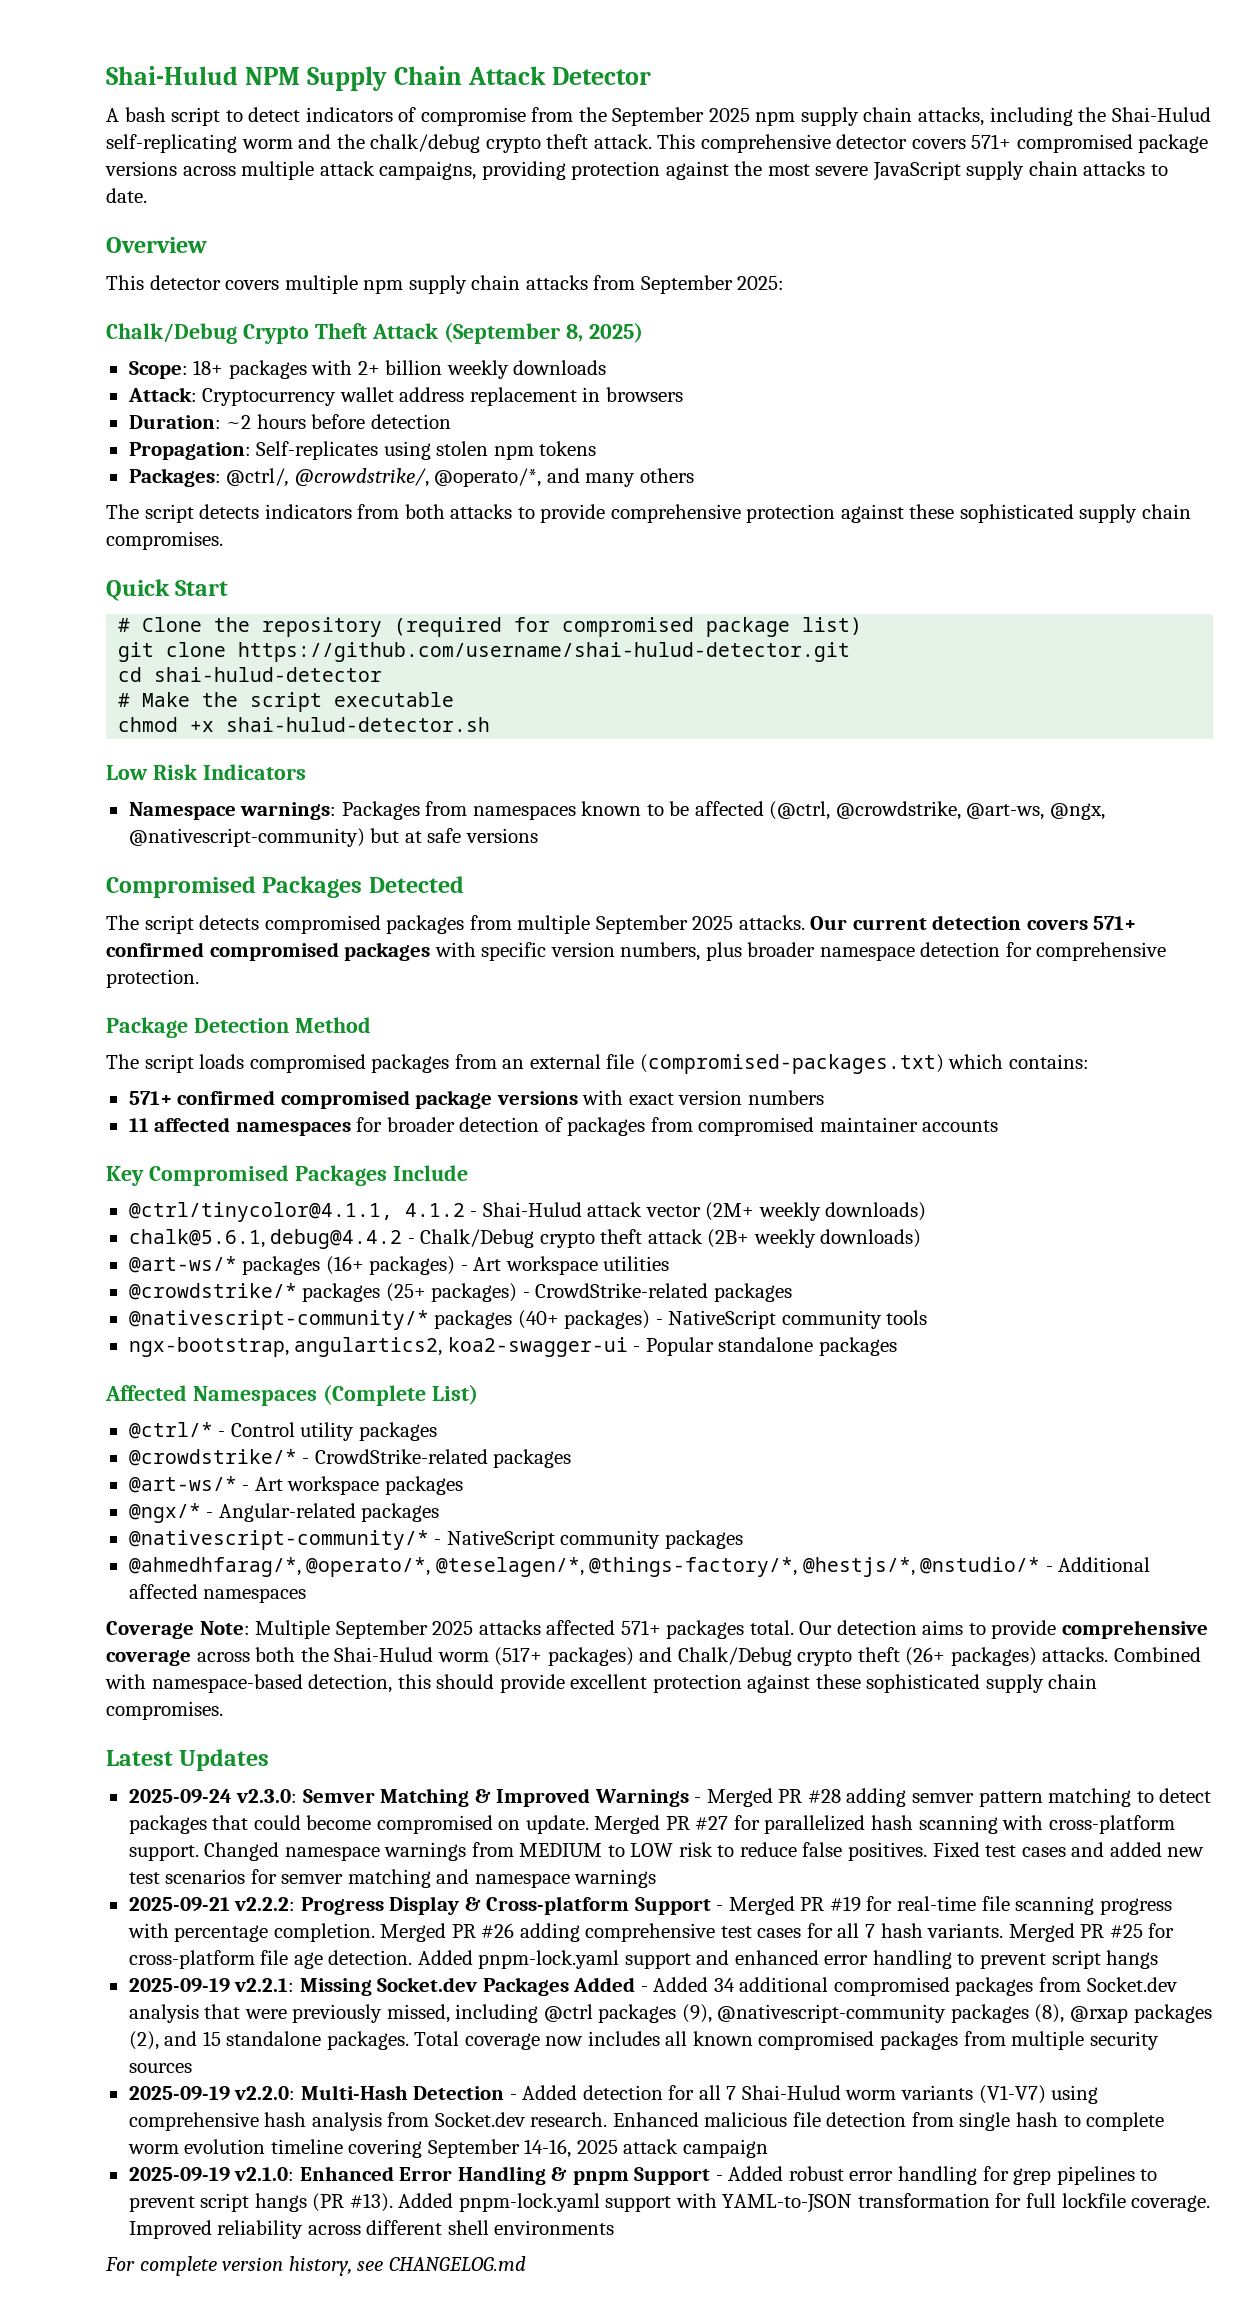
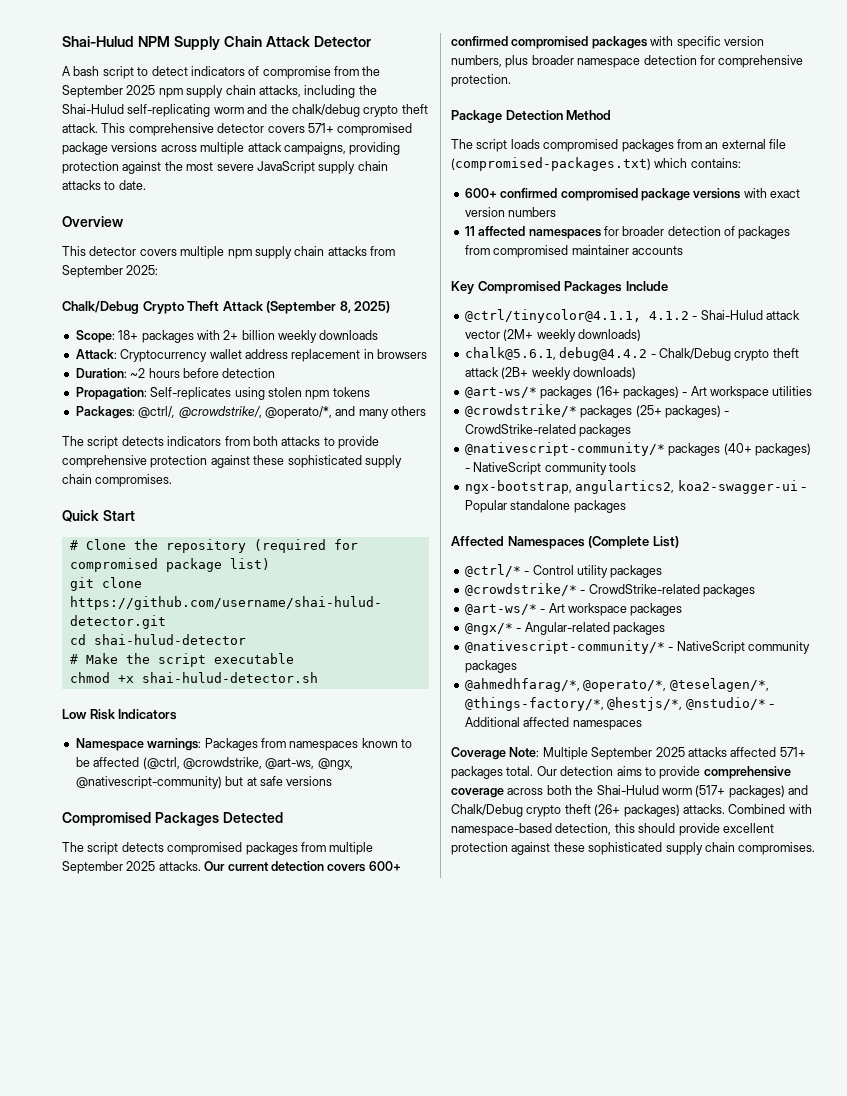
[1093,916,1137,930] 571+ -> [368,861,401,871] 600+
[128,1091,172,1105] 571+ -> [464,188,497,198] 600+
[106,1749,270,1771] [128,1788,1212,1807] [128,1815,1175,1834] [128,1842,1205,1861] [128,1869,657,1888] [128,1896,1172,1915] [127,1923,1175,1942] [128,1950,1159,1969] [128,1977,1177,1996] [128,2004,1212,2023] [128,2031,1159,2050] [128,2063,192,2073] [128,2085,1099,2104] [128,2112,1165,2131] [127,2139,768,2158] [128,2166,1158,2185] [128,2193,1211,2213] [128,2220,615,2239] [105,2256,526,2276] // Latest Updates // 2025-09-24 v2.3.0: Semver Matching & Improved Warnings - Merged PR #28 adding semver pattern matching to detect packages that could become compromised on update. Merged PR #27 for parallelized hash scanning with cross-platform support. Changed namespace warnings from MEDIUM to LOW risk to reduce false positives. Fixed test cases and added new test scenarios for semver matching and namespace warnings // 2025-09-21 v2.2.2: Progress Display & Cross-platform Support - Merged PR #19 for real-time file scanning progress with percentage completion. Merged PR #26 adding comprehensive test cases for all 7 hash variants. Merged PR #25 for cross-platform file age detection. Added pnpm-lock.yaml support and enhanced error handling to prevent script hangs // 2025-09-19 v2.2.1: Missing Socket.dev Packages Added - Added 34 additional compromised packages from Socket.dev analysis that were previously missed, including @ctrl packages (9), @nativescript-community packages (8), @rxap packages (2), and 15 standalone packages. Total coverage now includes all known compromised packages from multiple security sources // 2025-09-19 v2.2.0: Multi-Hash Detection - Added detection for all 7 Shai-Hulud worm variants (V1-V7) using comprehensive hash analysis from Socket.dev research. Enhanced malicious file detection from single hash to complete worm evolution timeline covering September 14-16, 2025 attack campaign // 2025-09-19 v2.1.0: Enhanced Error Handling & pnpm Support - Added robust error handling for grep pipelines to prevent script hangs (PR #13). Added pnpm-lock.yaml support with YAML-to-JSON transformation for full lockfile coverage. Improved reliability across different shell environments // For complete version history, see CHANGELOG.md -> (816, 848) none

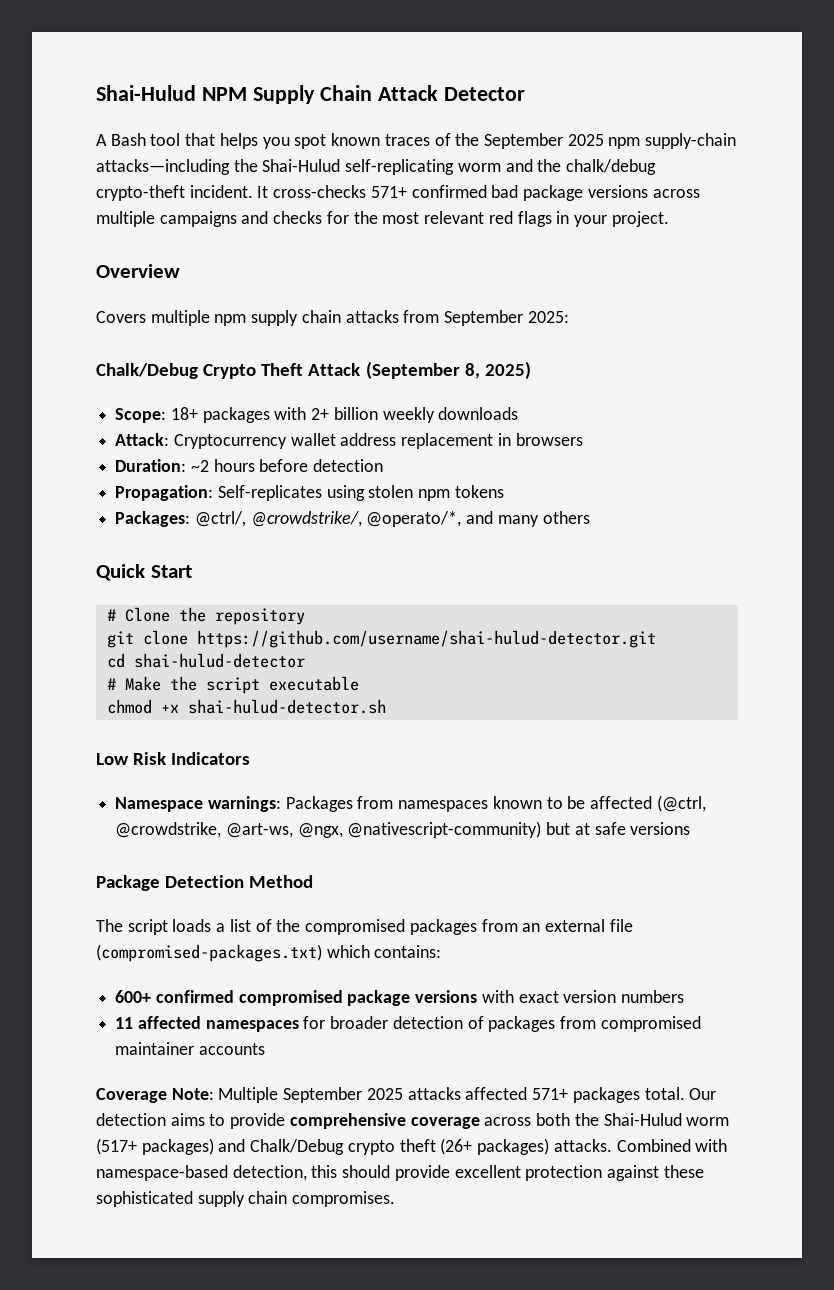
[73,66,381,79] [62,85,356,98] bash script to detect indicators of compromise from the September 2025 npm supply chain attacks, including -> [110,133,737,149] [96,159,230,175] Bash tool that helps you spot known traces of the September 2025 npm supply-chain attacks—including
[363,104,428,117] [62,123,413,136] [62,142,401,155] [62,161,388,174] [62,180,146,190] [62,216,124,227] [62,246,177,256] crypto theft attack. This comprehensive detector covers 571+ compromised package versions across multiple attack campaigns, providing protection against the most severe JavaScript supply chain attacks to date. // Overview // This detector covers -> [96,185,700,201] [96,211,669,227] [96,264,180,278] [96,311,146,323] crypto-theft incident. It cross-checks 571+ confirmed bad package versions across multiple campaigns and checks for the most relevant red flags in your project. // Overview // Covers
[62,436,379,449] [62,455,402,468] [62,474,173,487] // The script detects indicators from both attacks to provide comprehensive protection against these sophisticated supply chain compromises. -> (590, 517) none
[253,539,358,553] [69,558,270,572] (required for compromised package list) -> (305, 616) none
[62,812,283,826] [62,842,374,855] [62,861,401,874] [451,36,764,49] [451,55,804,68] [451,74,511,87] // Compromised Packages Detected // The script detects compromised packages from multiple September 2025 attacks. Our current detection covers 600+ confirmed compromised packages with specific version numbers, plus broader namespace detection for comprehensive protection. -> (691, 828) none
(540, 144) none -> [216,919,301,932] a list of the
[451,281,668,294] [464,309,800,323] [464,329,641,342] [464,347,799,361] [464,367,636,380] [464,386,813,399] [464,404,730,418] [464,424,632,437] [464,442,811,456] [464,462,636,475] [464,480,806,494] [464,500,626,513] [451,536,679,549] [464,564,663,578] [464,583,755,597] [464,603,683,616] [464,622,665,635] [464,640,810,654] [464,660,517,673] [464,678,769,692] [464,697,774,711] [464,717,642,730] // Key Compromised Packages Include // @ctrl/tinycolor@4.1.1, 4.1.2 - Shai-Hulud attack vector (2M+ weekly downloads) // chalk@5.6.1, debug@4.4.2 - Chalk/Debug crypto theft attack (2B+ weekly downloads) // @art-ws/* packages (16+ packages) - Art workspace utilities // @crowdstrike/* packages (25+ packages) - CrowdStrike-related packages // @nativescript-community/* packages (40+ packages) - NativeScript community tools // ngx-bootstrap, angulartics2, koa2-swagger-ui - Popular standalone packages // Affected Namespaces (Complete List) // @ctrl/* - Control utility packages // @crowdstrike/* - CrowdStrike-related packages // @art-ws/* - Art workspace packages // @ngx/* - Angular-related packages // @nativescript-community/* - NativeScript community packages // @ahmedhfarag/*, @operato/*, @teselagen/*, @things-factory/*, @hestjs/*, @nstudio/* - Additional affected namespaces -> (265, 1049) none

